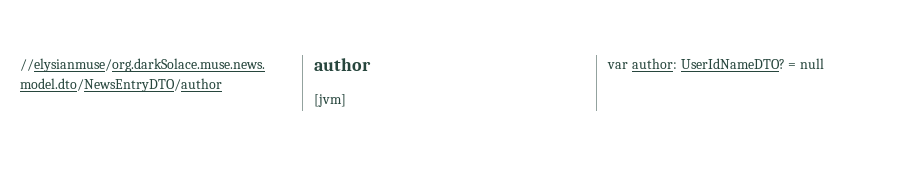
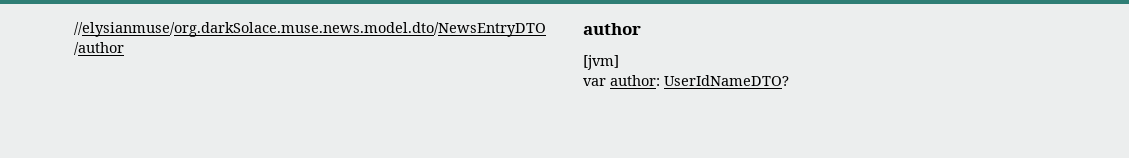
[788,58,825,69] = null -> (789, 80) none

